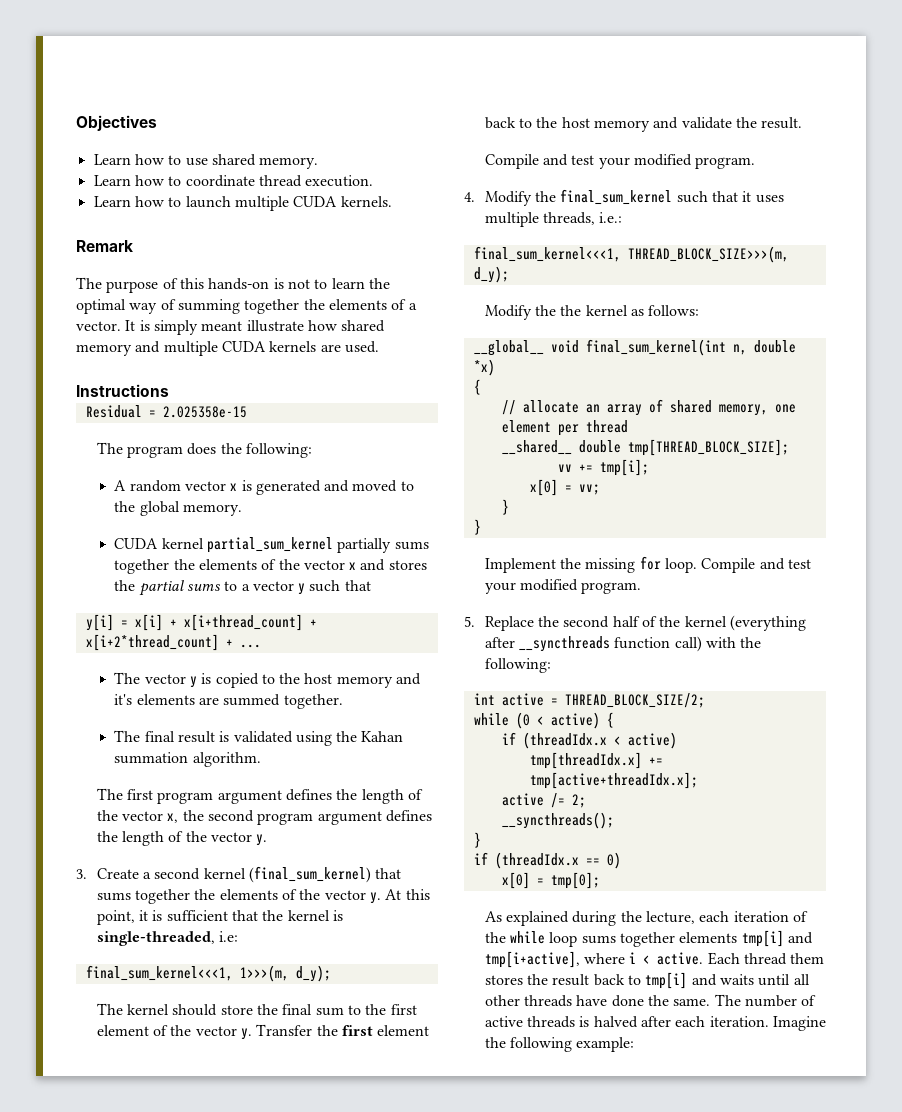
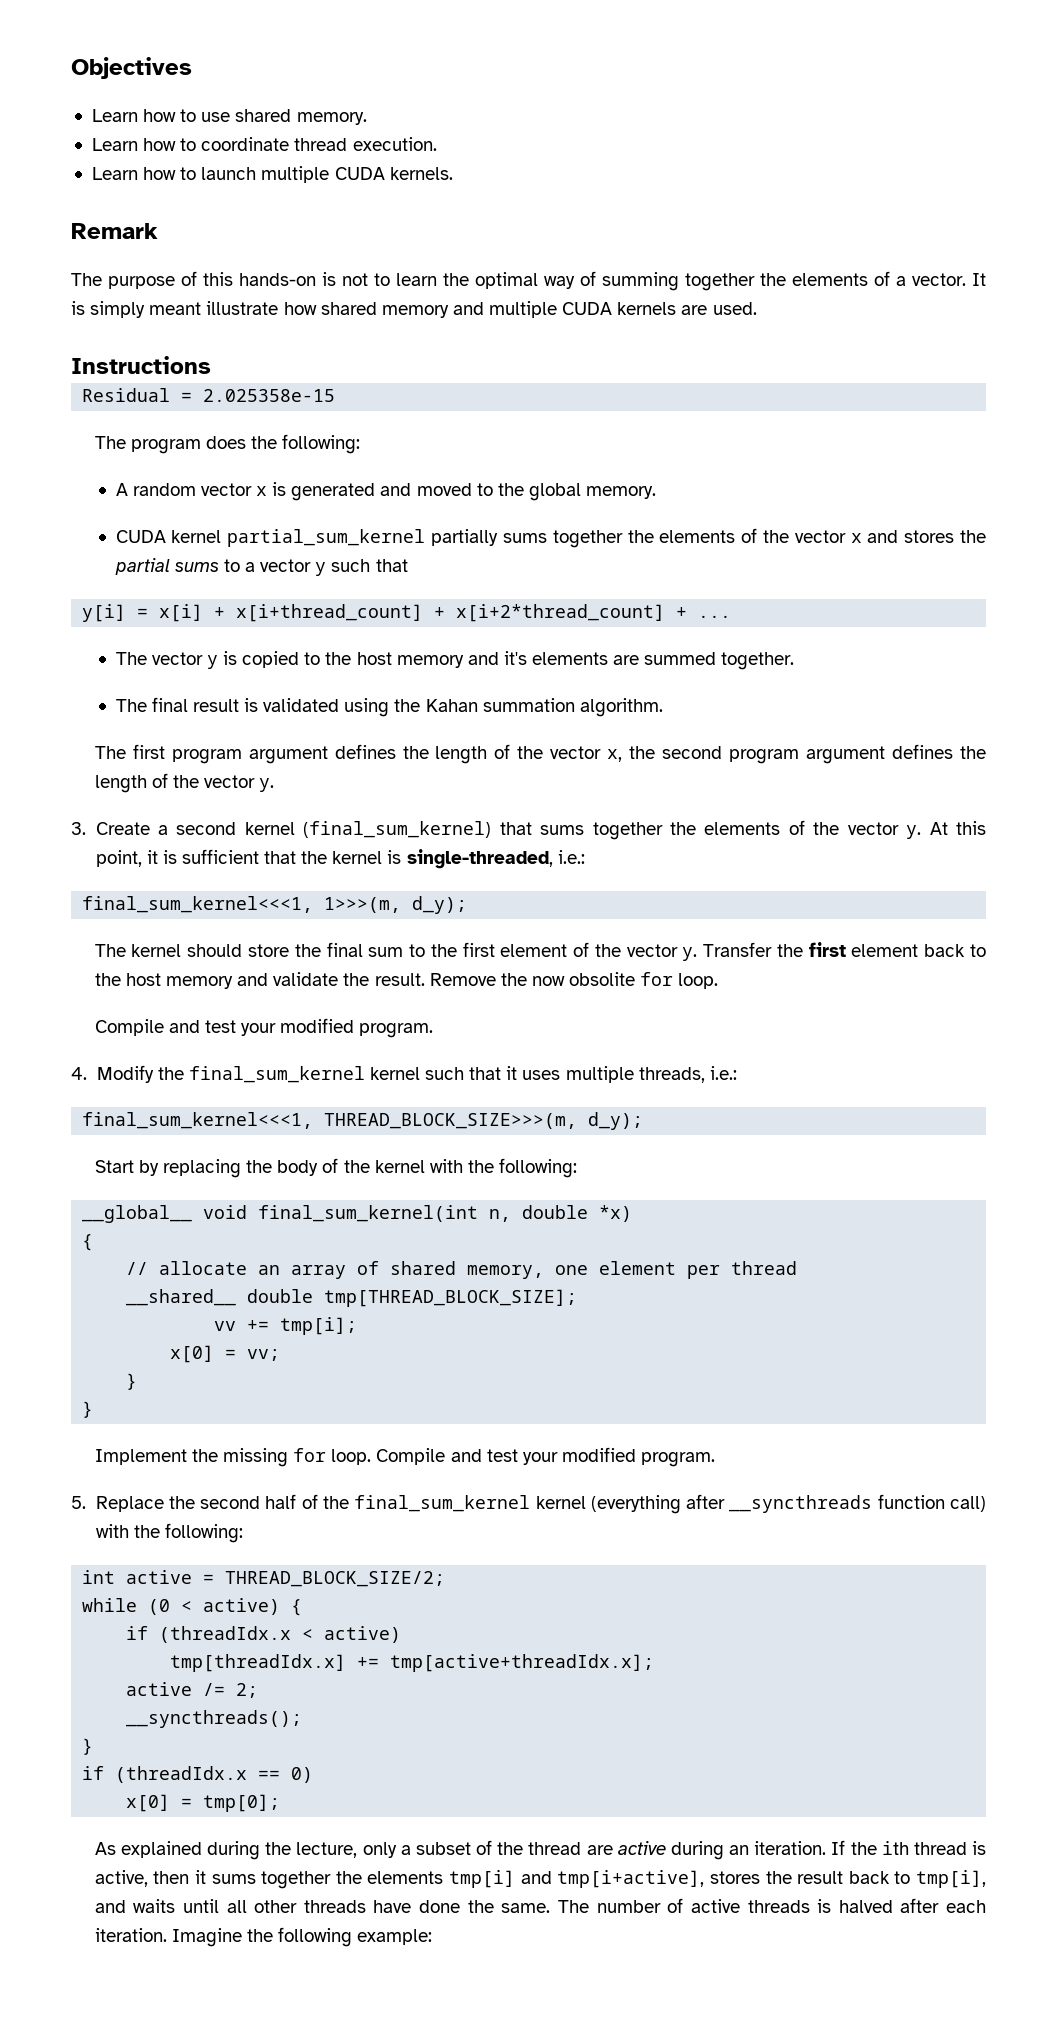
[218,931,238,942] i.e: -> [557,850,585,864] i.e.:
(803, 123) none -> [429,972,719,989] Remove the now obsolite for loop.
(673, 197) none -> [369,1067,420,1080] kernel
[484,305,700,320] Modify the the kernel as follows: -> [94,1158,578,1178] Start by replacing the body of the kernel with the following:
(681, 621) none -> [354,1495,531,1512] final_sum_kernel
[699,911,808,922] [484,931,675,947] each iteration of the while loop sums together -> [362,1840,987,1860] [94,1870,362,1889] only a subset of the thread are active during an iteration. If the ith thread is active, then it sums together the
[583,952,825,965] where i < active. Each thread them -> (705, 1879) none
[645,972,688,989] tmp[i] -> [915,1870,986,1888] tmp[i],

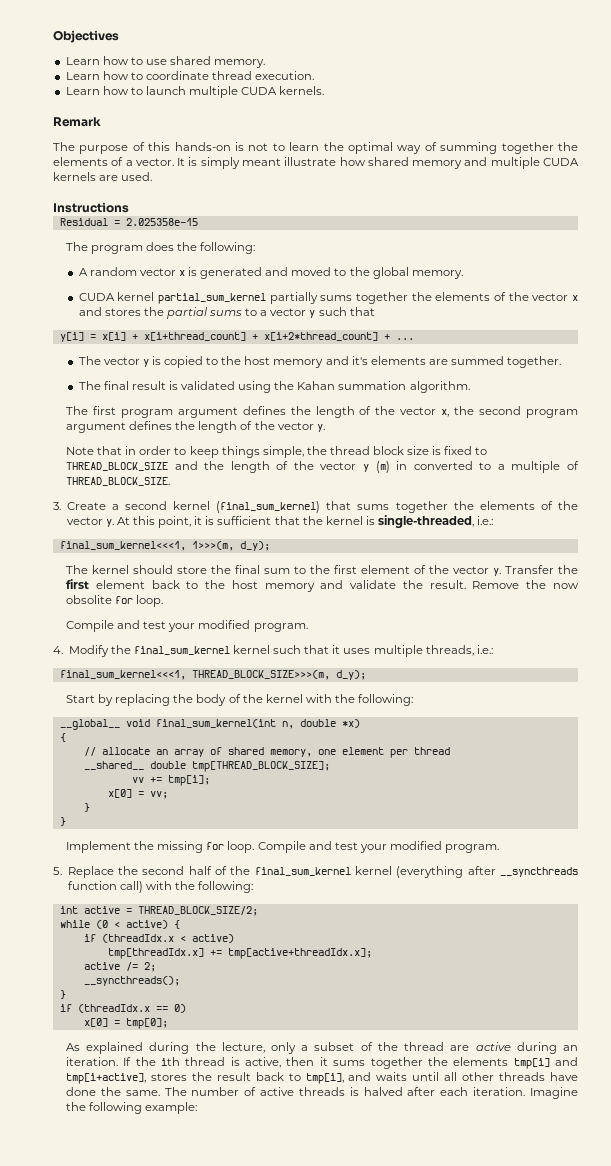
(275, 785) none -> [65,446,488,458] [65,461,579,473] [65,477,170,486] // Note that in order to keep things simple, the thread block size is fixed to THREAD_BLOCK_SIZE and the length of the vector y (m) in converted to a multiple of THREAD_BLOCK_SIZE.

